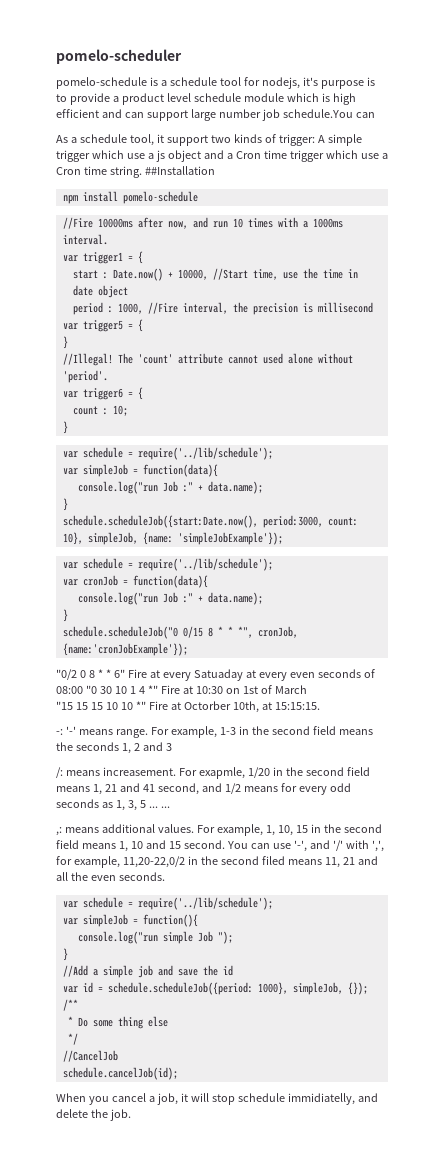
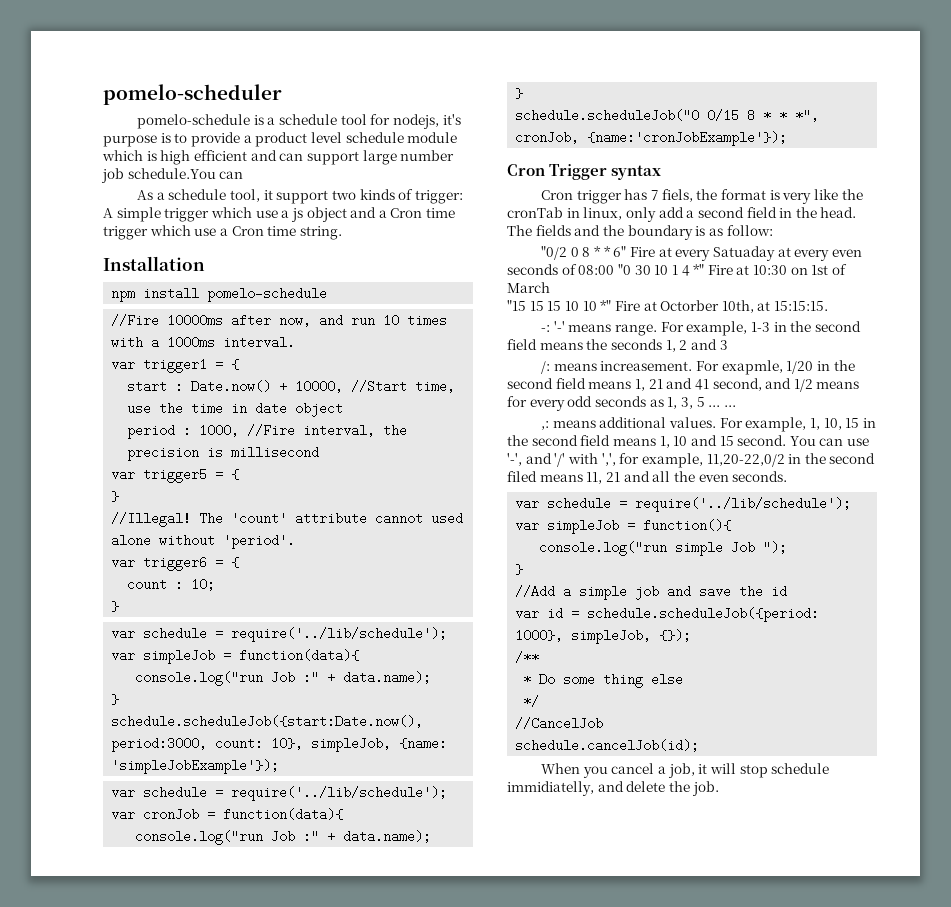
[144,166,215,175] ##Installation -> [103,256,205,271] // Installation
(188, 649) none -> [507,164,662,180] [541,189,863,204] [507,207,857,222] [507,225,773,240] // Cron Trigger syntax // Cron trigger has 7 fiels, the format is very like the cronTab in linux, only add a second field in the head. The fields and the boundary is as follow:

